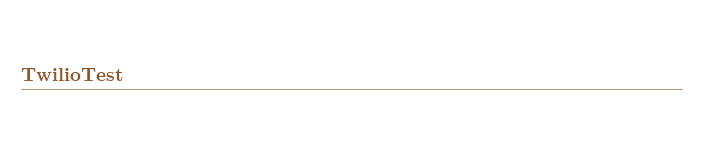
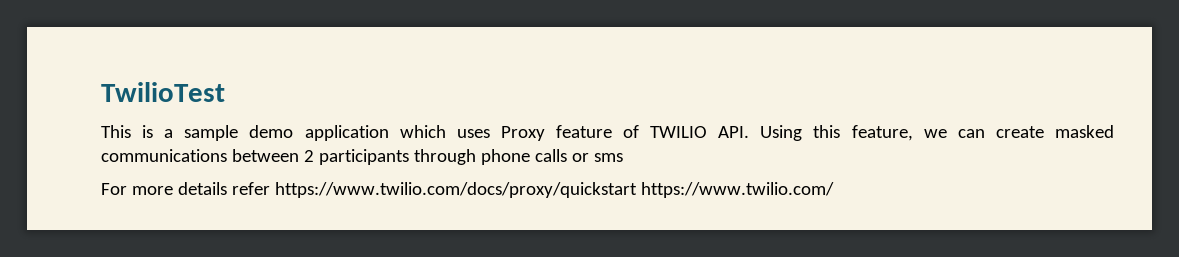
(124, 74) none -> [101,125,1114,141] [101,149,623,165] [101,182,834,198] // This is a sample demo application which uses Proxy feature of TWILIO API. Using this feature, we can create masked communications between 2 participants through phone calls or sms // For more details refer https://www.twilio.com/docs/proxy/quickstart https://www.twilio.com/

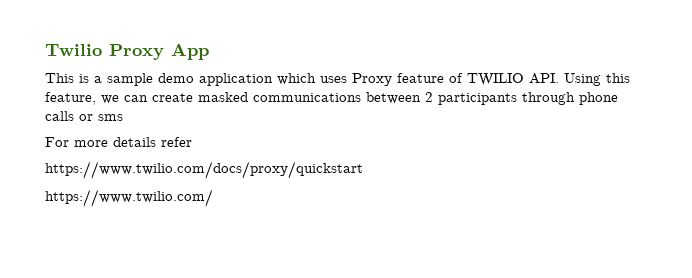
[101,82,225,102] TwilioTest -> [45,43,209,60] Twilio Proxy App
(270, 188) none -> (192, 142) //
(637, 190) none -> (363, 170) //

